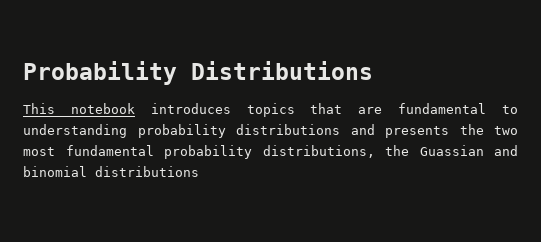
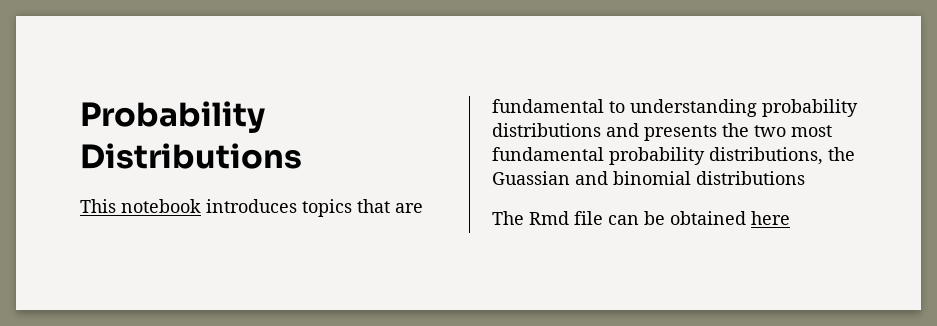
(199, 171) none -> [492,211,790,225] // The Rmd file can be obtained here

